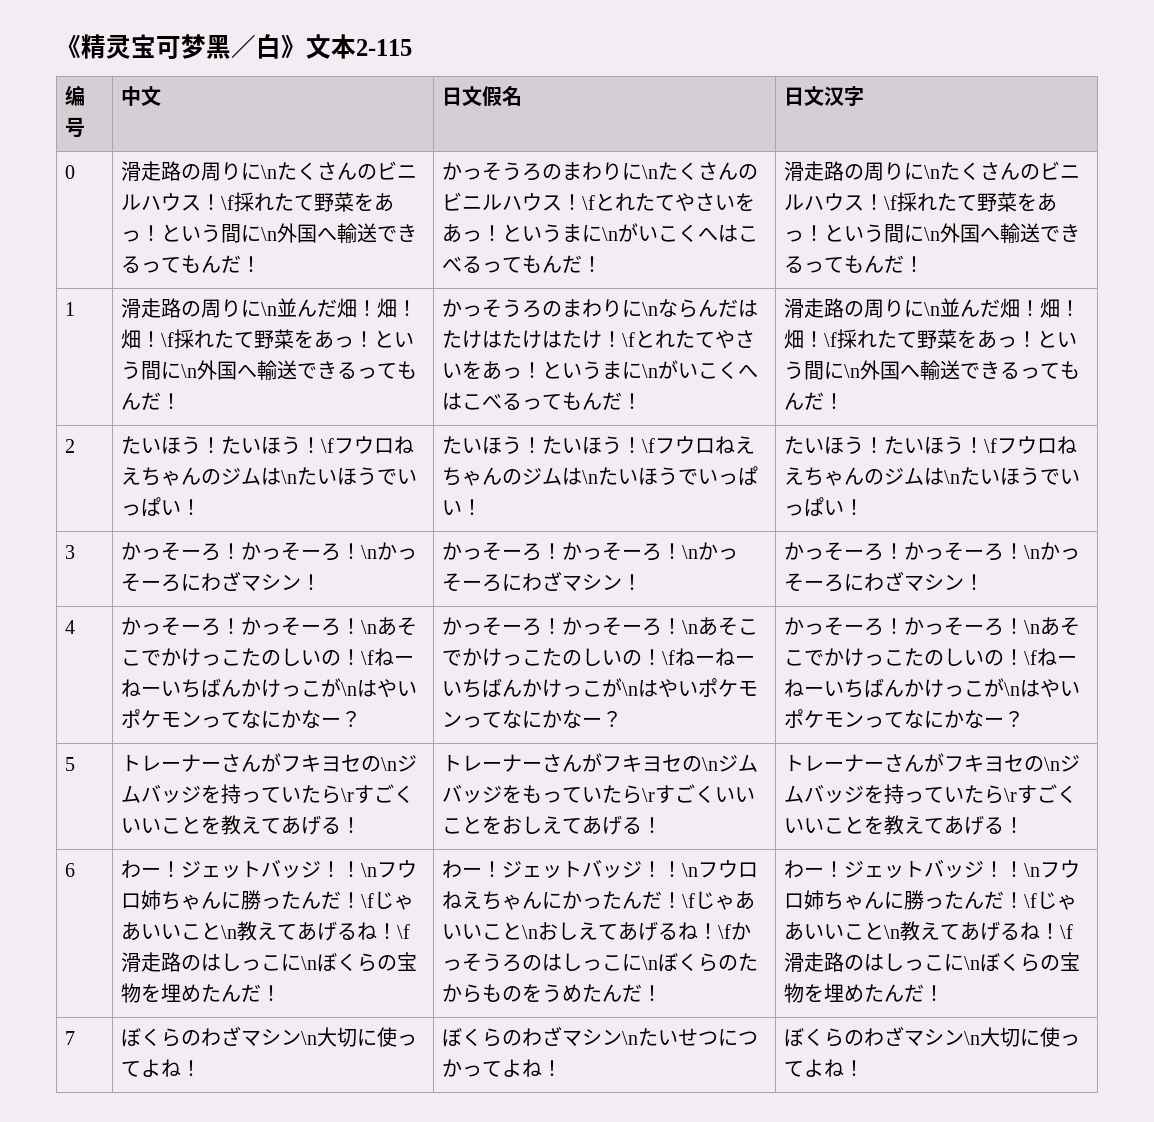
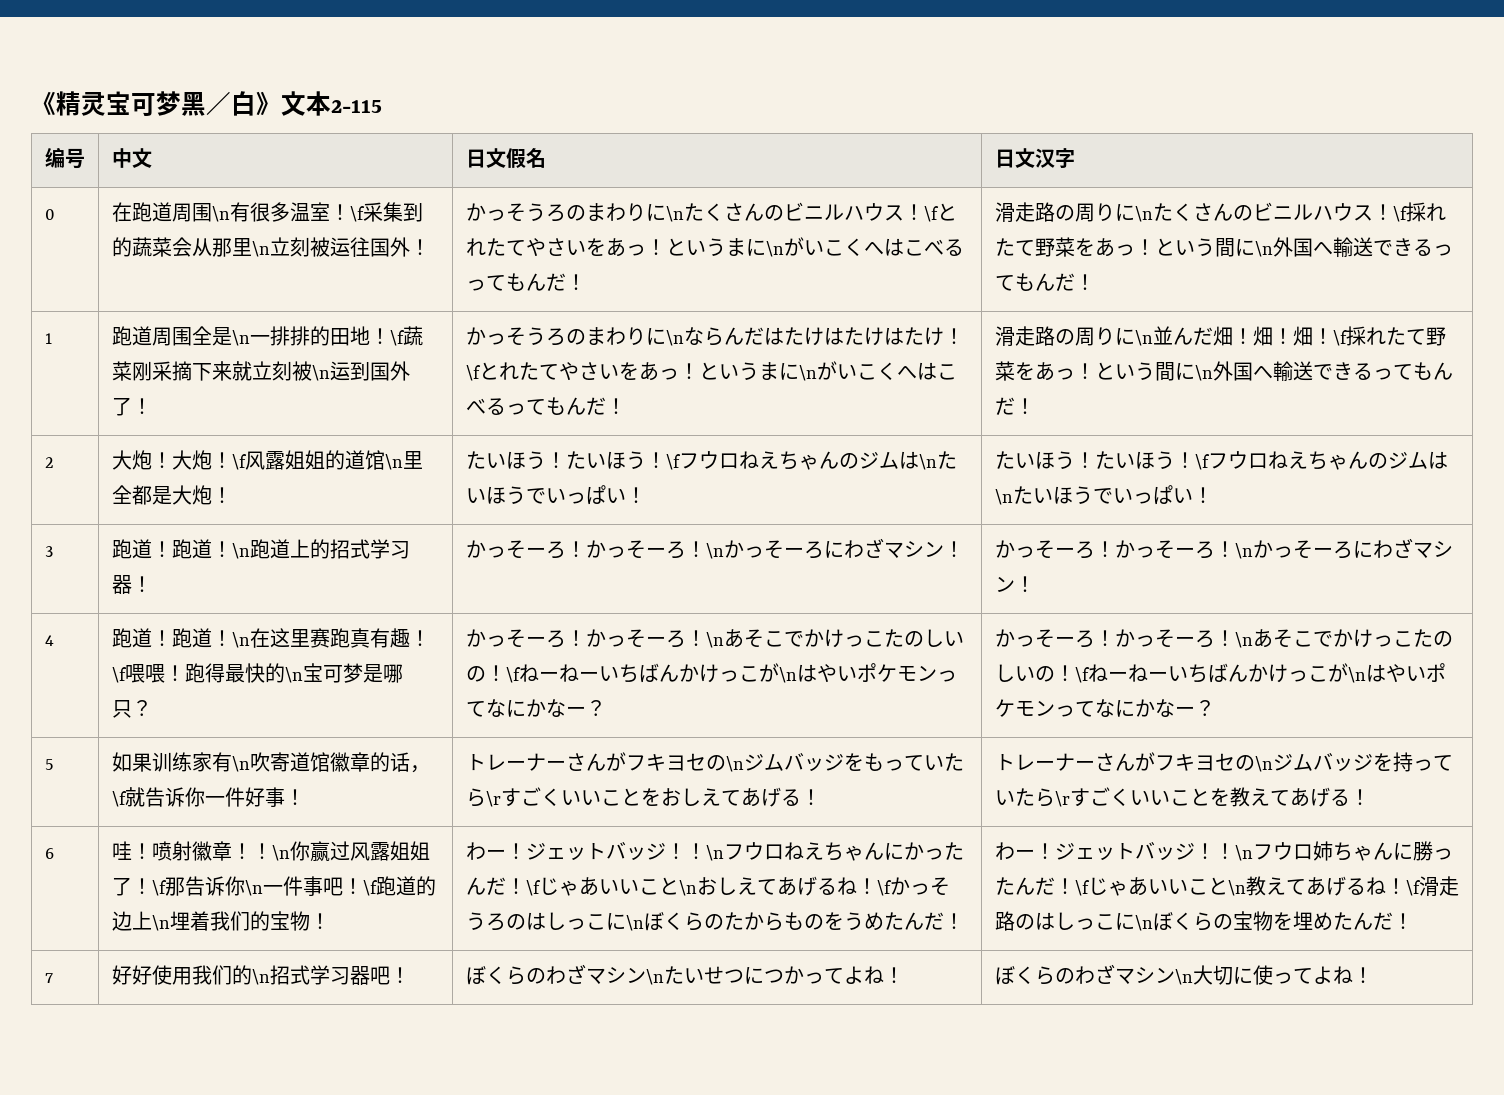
[120,161,417,181] [120,192,394,212] [120,223,417,244] [120,255,241,273] 滑走路の周りに\nたくさんのビニルハウス！\f採れたて野菜をあっ！という間に\n外国へ輸送できるってもんだ -> [111,202,423,222] [111,237,410,257] 在跑道周围\n有很多温室！\f采集到的蔬菜会从那里\n立刻被运往国外
[120,298,417,318] [120,329,414,349] [120,360,417,381] [120,392,161,410] 滑走路の周りに\n並んだ畑！畑！畑！\f採れたて野菜をあっ！という間に\n外国へ輸送できるってもんだ -> [111,326,423,346] [111,361,410,381] [111,397,132,416] 跑道周围全是\n一排排的田地！\f蔬菜刚采摘下来就立刻被\n运到国外了
[120,436,414,454] [120,467,417,486] [120,497,181,517] たいほう！たいほう！\fフウロねえちゃんのジムは\nたいほうでいっぱい -> [111,450,423,470] [111,485,212,505] 大炮！大炮！\f风露姐姐的道馆\n里全都是大炮
[120,542,417,561] [120,571,301,592] かっそーろ！かっそーろ！\nかっそーろにわざマシン -> [111,539,410,559] [111,575,132,594] 跑道！跑道！\n跑道上的招式学习器
[120,617,417,636] [120,648,414,667] [120,678,417,698] [120,709,341,728] かっそーろ！かっそーろ！\nあそこでかけっこたのしいの！\fねーねーいちばんかけっこが\nはやいポケモンってなにかなー -> [111,628,430,648] [111,663,403,683] [111,700,132,718] 跑道！跑道！\n在这里赛跑真有趣！\f喂喂！跑得最快的\n宝可梦是哪只
[120,753,417,772] [120,784,414,804] [120,815,341,835] トレーナーさんがフキヨセの\nジムバッジを持っていたら\rすごくいいことを教えてあげる -> [111,752,430,773] [111,787,285,807] 如果训练家有\n吹寄道馆徽章的话，\f就告诉你一件好事
[120,860,417,879] [120,890,414,910] [120,921,410,941] [120,952,417,972] [120,983,261,1003] わー！ジェットバッジ！！\nフウロ姉ちゃんに勝ったんだ！\fじゃあいいこと\n教えてあげるね！\f滑走路のはしっこに\nぼくらの宝物を埋めたんだ -> [111,841,430,862] [111,876,436,896] [111,911,310,931] 哇！喷射徽章！！\n你赢过风露姐姐了！\f那告诉你\n一件事吧！\f跑道的边上\n埋着我们的宝物
[120,1026,417,1047] [120,1059,181,1077] ぼくらのわざマシン\n大切に使ってよね -> [111,965,390,985] 好好使用我们的\n招式学习器吧

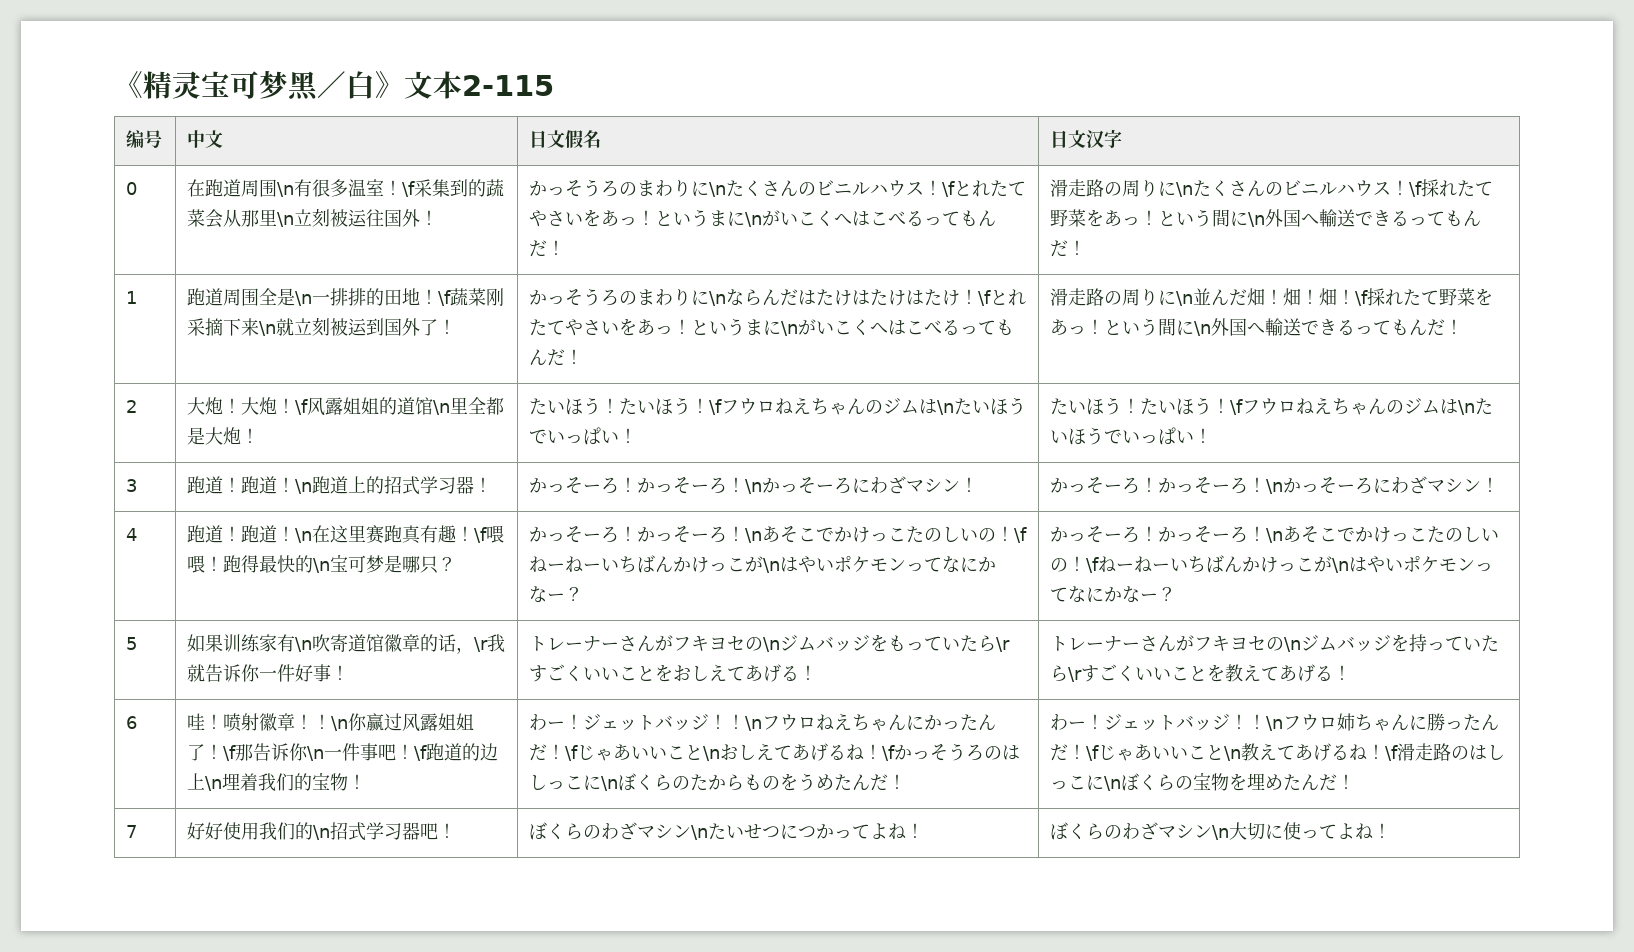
(232, 371) none -> [259,321,277,336] \n
[311,365,330,381] \n -> (349, 327) none
[111,791,127,807] \f -> [474,634,506,652] \r我

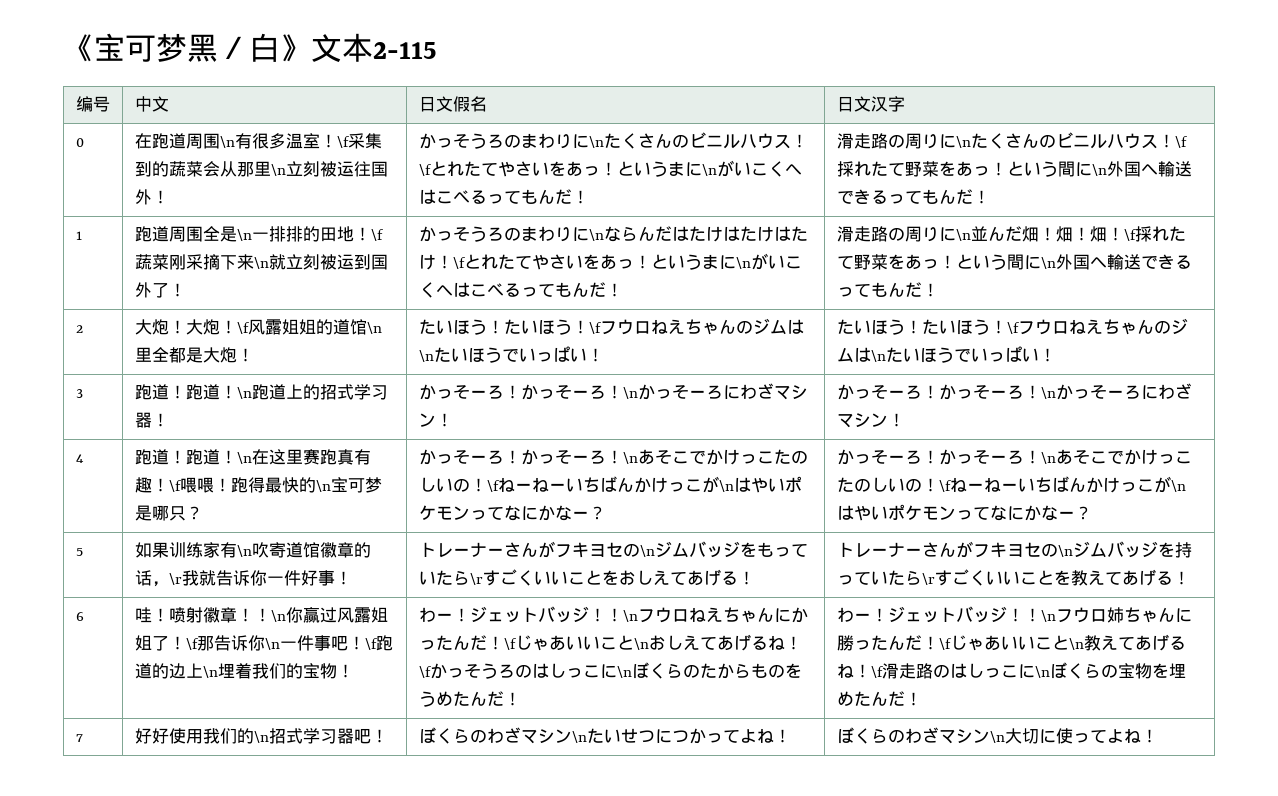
[143,71,201,99] 精灵 -> (94, 48) none

